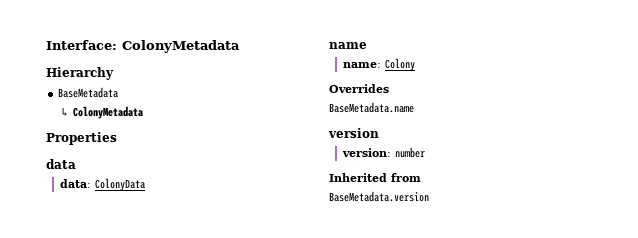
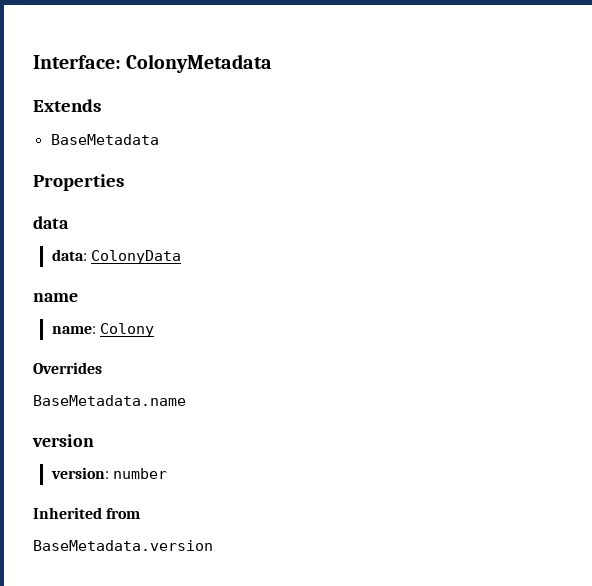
[46,67,114,80] Hierarchy -> [33,99,101,112] Extends
[59,106,144,119] // ↳ ColonyMetadata -> (159, 139) none

